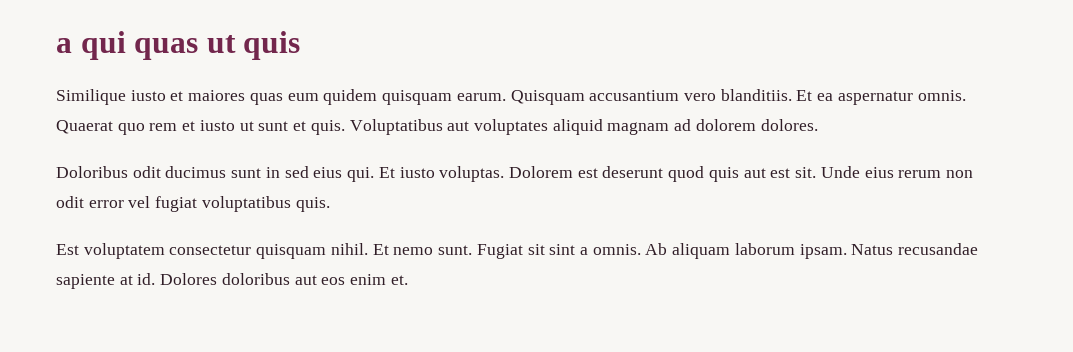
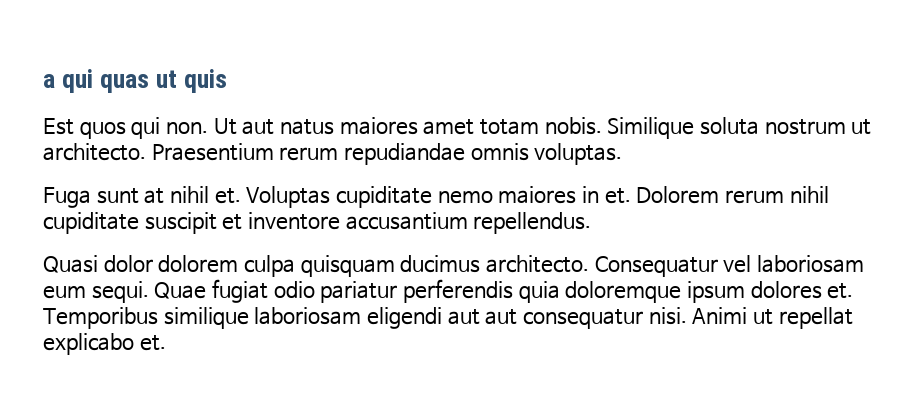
[56,89,966,105] [56,119,818,135] [56,166,973,182] [56,196,330,212] [56,243,979,259] [56,273,387,289] Similique iusto et maiores quas eum quidem quisquam earum. Quisquam accusantium vero blanditiis. Et ea aspernatur omnis. Quaerat quo rem et iusto ut sunt et quis. Voluptatibus aut voluptates aliquid magnam ad dolorem dolores. // Doloribus odit ducimus sunt in sed eius qui. Et iusto voluptas. Dolorem est deserunt quod quis aut est sit. Unde eius rerum non odit error vel fugiat voluptatibus quis. // Est voluptatem consectetur quisquam nihil. Et nemo sunt. Fugiat sit sint a omnis. Ab aliquam laborum ipsam. Natus recusandae sapiente at id. Dolores doloribus aut eos enim -> [43,117,872,139] [43,143,623,165] [43,186,829,208] [43,212,592,234] [43,255,864,277] [43,279,854,303] [43,307,853,329] [43,333,134,355] Est quos qui non. Ut aut natus maiores amet totam nobis. Similique soluta nostrum ut architecto. Praesentium rerum repudiandae omnis voluptas. // Fuga sunt at nihil et. Voluptas cupiditate nemo maiores in et. Dolorem rerum nihil cupiditate suscipit et inventore accusantium repellendus. // Quasi dolor dolorem culpa quisquam ducimus architecto. Consequatur vel laboriosam eum sequi. Quae fugiat odio pariatur perferendis quia doloremque ipsum dolores et. Temporibus similique laboriosam eligendi aut aut consequatur nisi. Animi ut repellat explicabo

